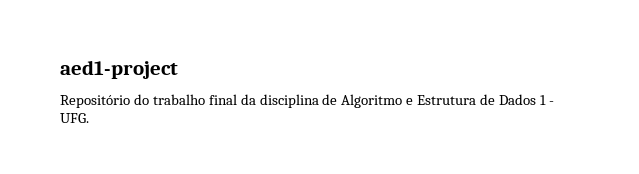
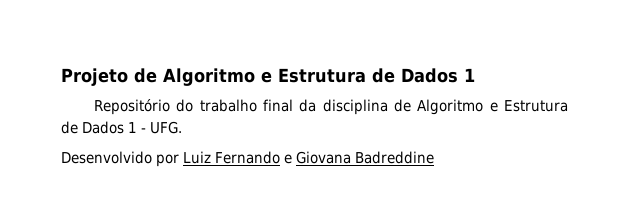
[60,60,178,79] aed1-project -> [61,68,475,86] Projeto de Algoritmo e Estrutura de Dados 1
(89, 118) none -> [61,151,435,167] // Desenvolvido por Luiz Fernando e Giovana Badreddine

